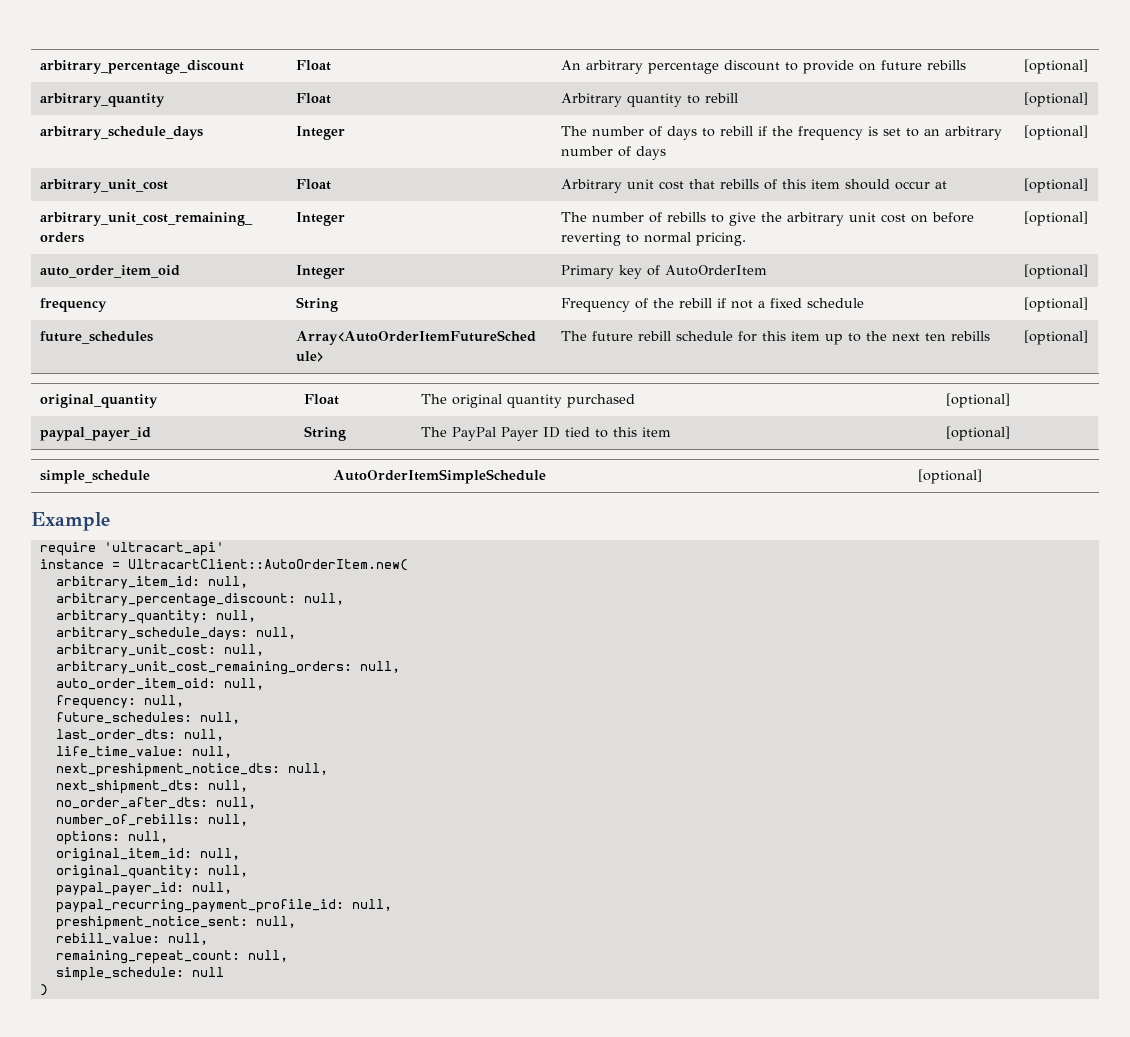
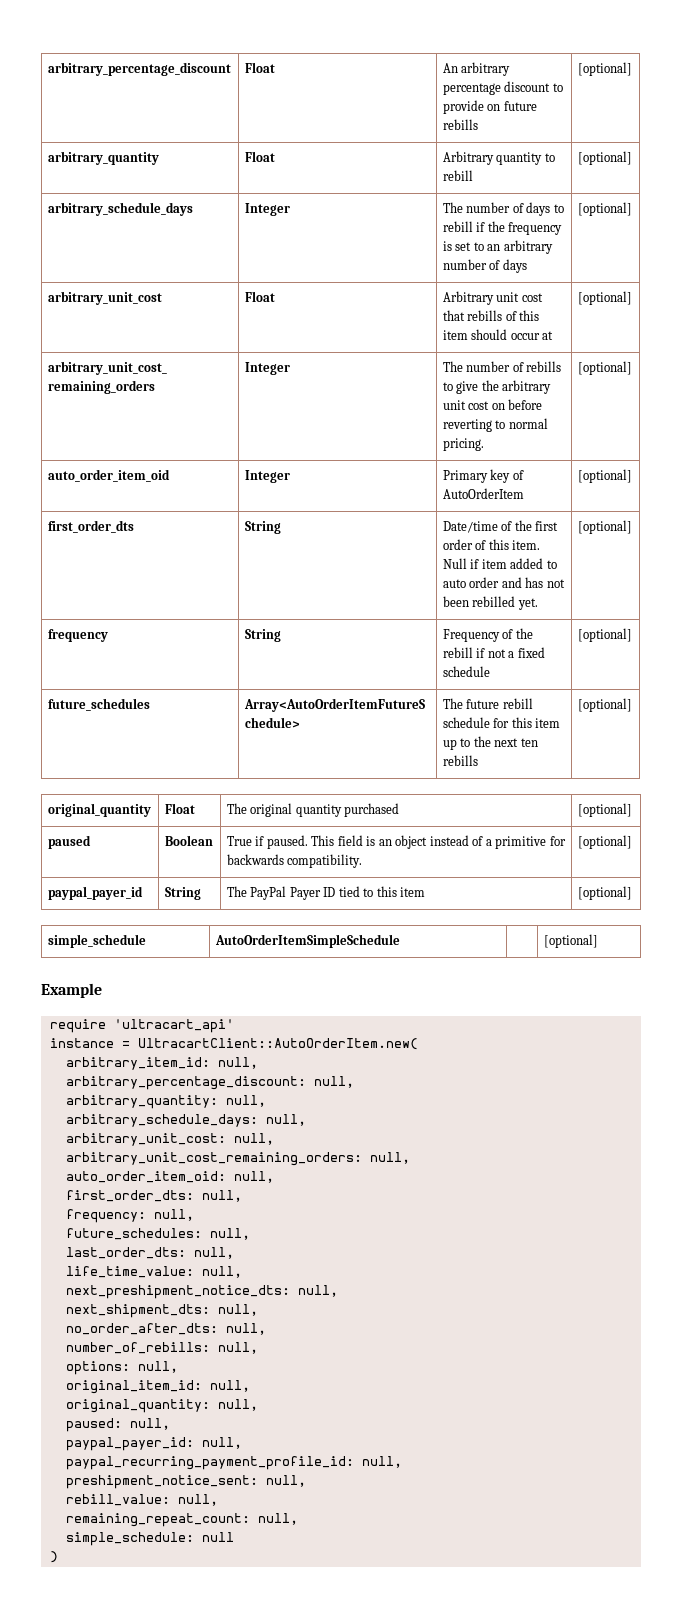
(1088, 271) none -> [47,520,134,533] [244,521,281,534] [442,520,559,533] [442,539,541,550] [442,558,557,569] [442,577,565,588] [442,596,538,610] [577,520,632,534] // first_order_dts | String | Date/time of the first order of this item. Null if item added to auto order and has not been rebilled yet. | [optional]
(1010, 400) none -> [47,835,91,849] [164,835,213,846] [226,835,566,849] [226,854,363,868] [577,835,632,849] // paused | Boolean | True if paused. This field is an object instead of a primitive for backwards compatibility. | [optional]
(264, 684) none -> [65,1190,242,1202] // first_order_dts: null,
(248, 871) none -> [65,1418,170,1432] // paused: null,

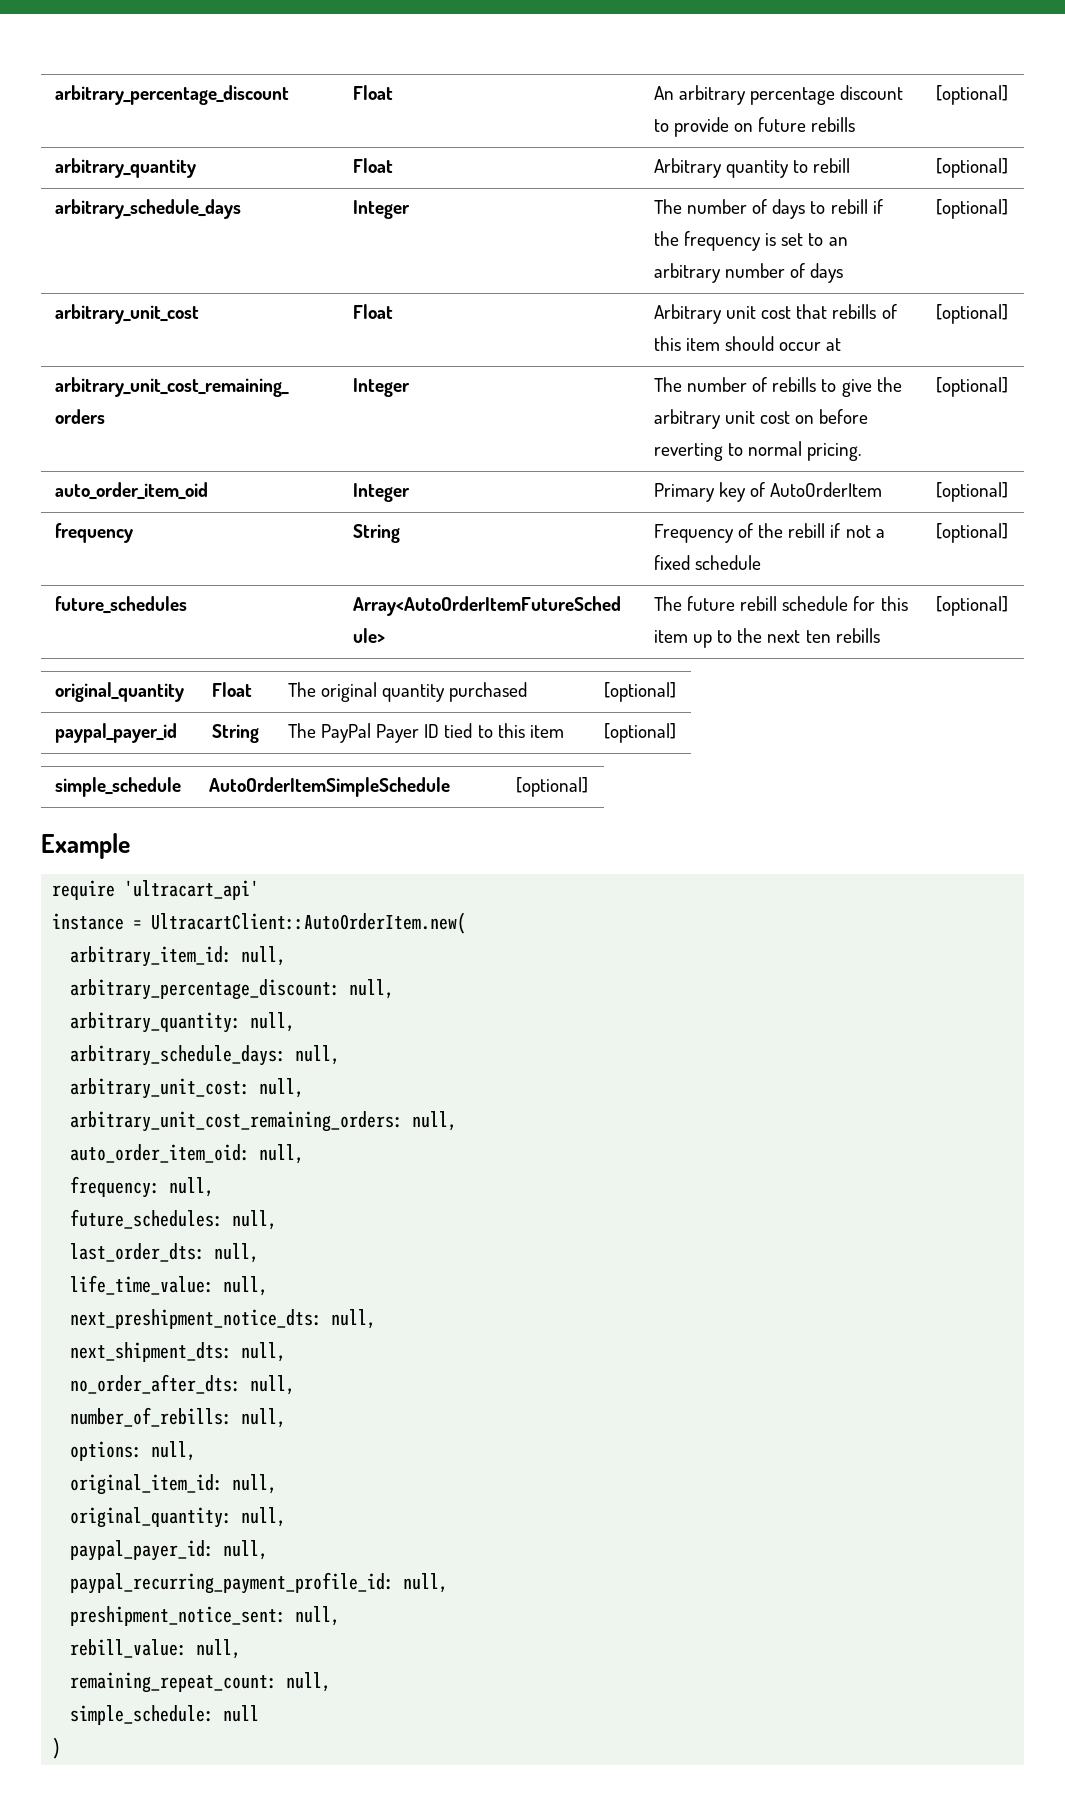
[47,520,134,533] [244,521,281,534] [442,520,559,533] [442,539,541,550] [442,558,557,569] [442,577,565,588] [442,596,538,610] [577,520,632,534] // first_order_dts | String | Date/time of the first order of this item. Null if item added to auto order and has not been rebilled yet. | [optional] -> (1008, 492) none
[47,835,91,849] [164,835,213,846] [226,835,566,849] [226,854,363,868] [577,835,632,849] // paused | Boolean | True if paused. This field is an object instead of a primitive for backwards compatibility. | [optional] -> (676, 692) none
[65,1190,242,1202] // first_order_dts: null, -> (305, 1154) none
[65,1418,170,1432] // paused: null, -> (287, 1517) none

